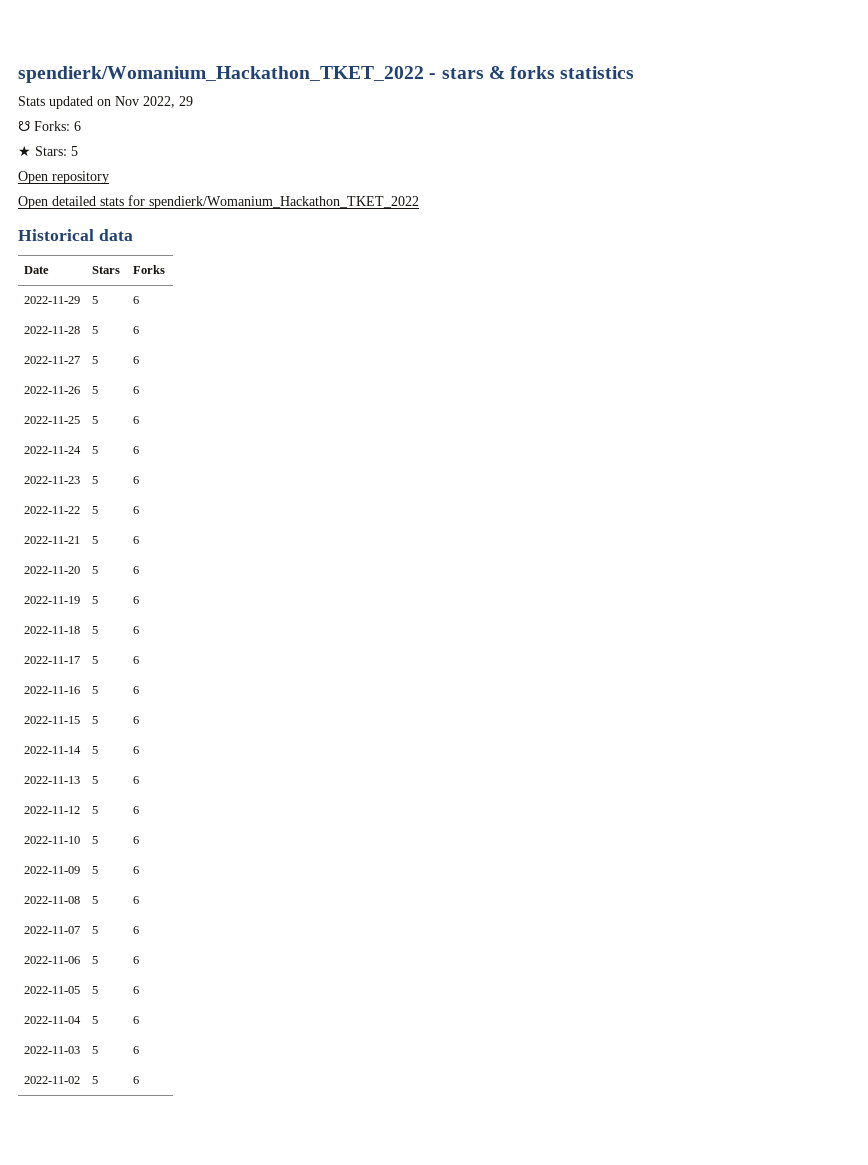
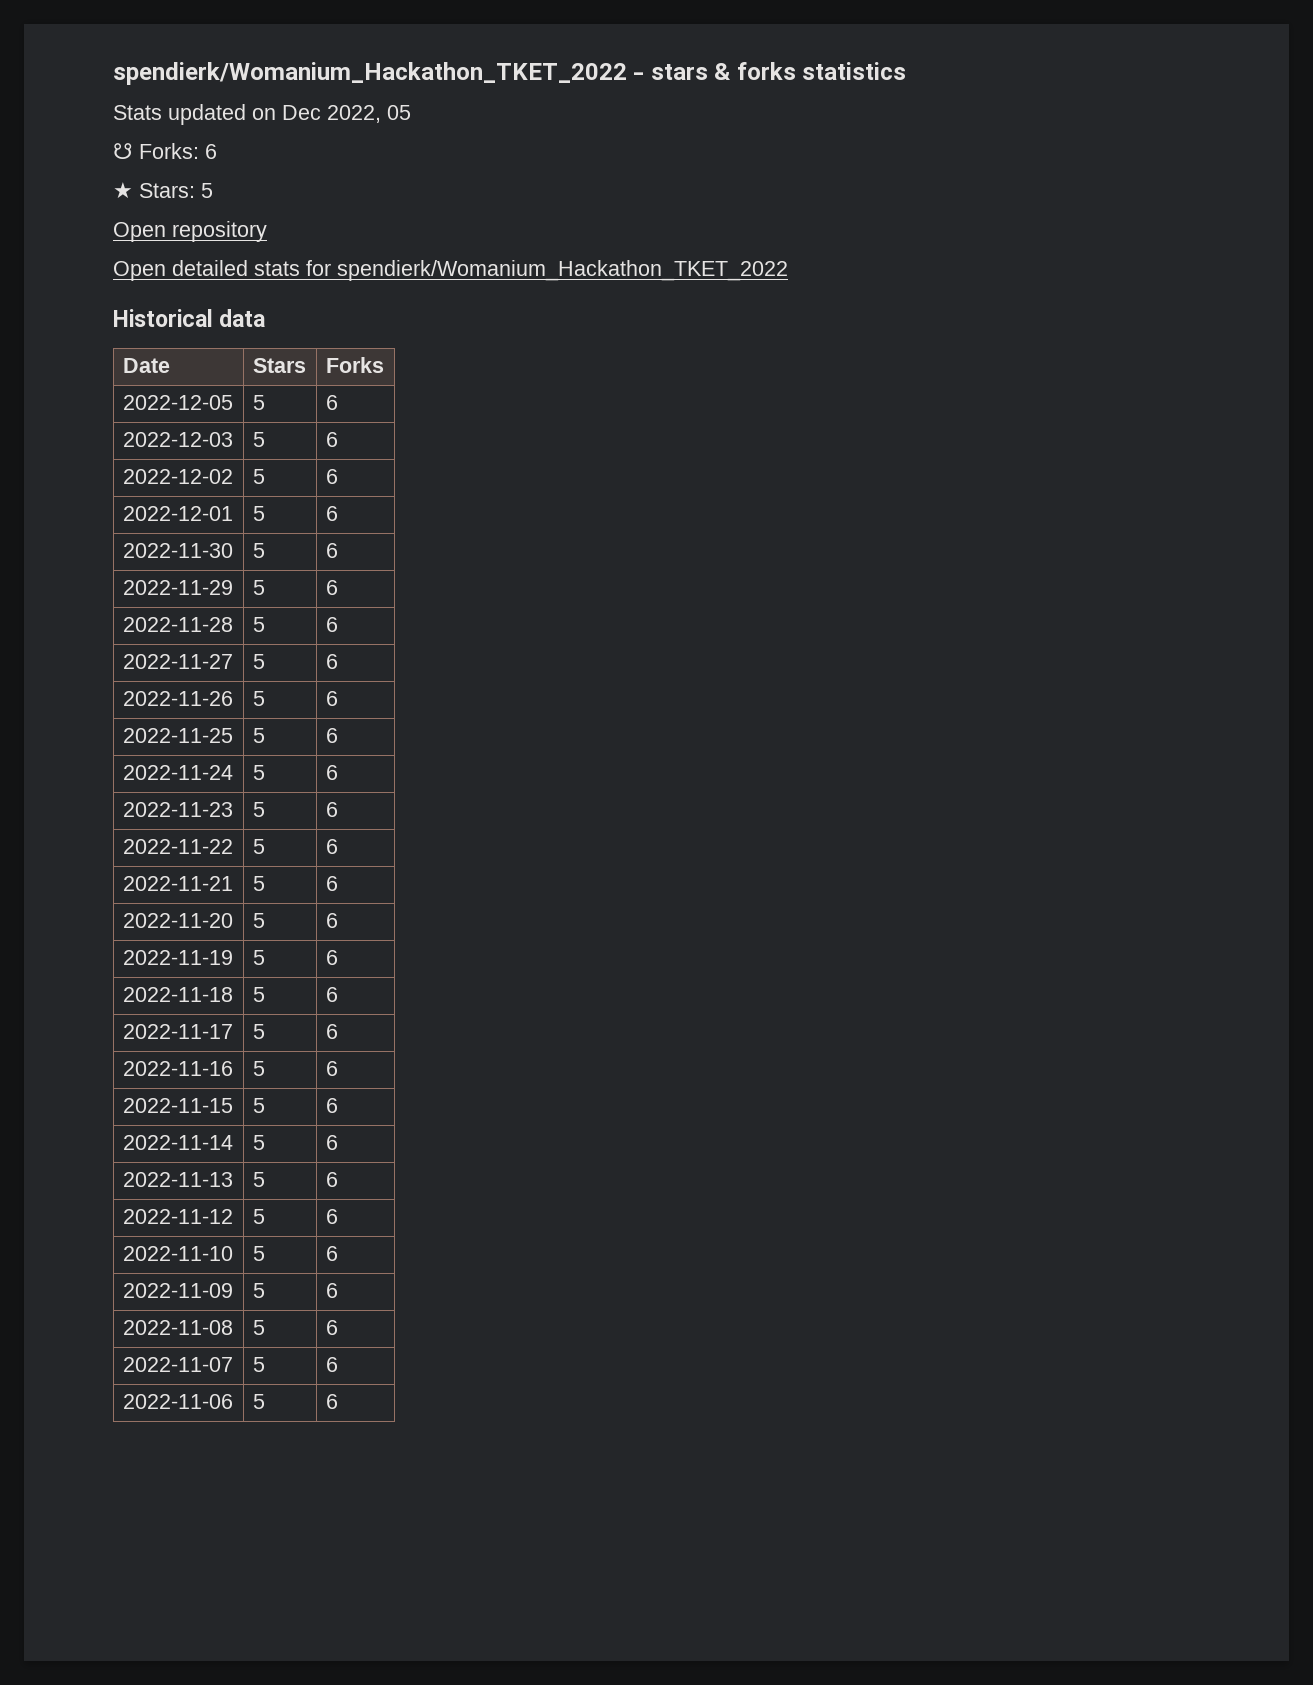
[115,96,193,108] Nov 2022, 29 -> [282,105,411,123] Dec 2022, 05
(165, 269) none -> [122,395,233,410] [252,395,265,410] [325,395,338,410] [122,432,233,447] [252,432,265,447] [325,432,338,447] [122,469,233,484] [252,469,265,484] [325,469,338,484] [122,506,233,521] [252,506,265,521] [325,506,338,521] [122,543,233,558] [252,543,265,558] [325,543,338,558] // 2022-12-05 | 5 | 6 // 2022-12-03 | 5 | 6 // 2022-12-02 | 5 | 6 // 2022-12-01 | 5 | 6 // 2022-11-30 | 5 | 6
[23,986,80,994] [91,986,98,994] [132,986,139,994] [23,1016,81,1024] [91,1016,98,1024] [132,1016,139,1024] [23,1046,80,1054] [91,1046,98,1054] [132,1046,139,1054] [23,1076,80,1084] [91,1076,98,1084] [132,1076,139,1084] // 2022-11-05 | 5 | 6 // 2022-11-04 | 5 | 6 // 2022-11-03 | 5 | 6 // 2022-11-02 | 5 | 6 -> (338, 1401) none

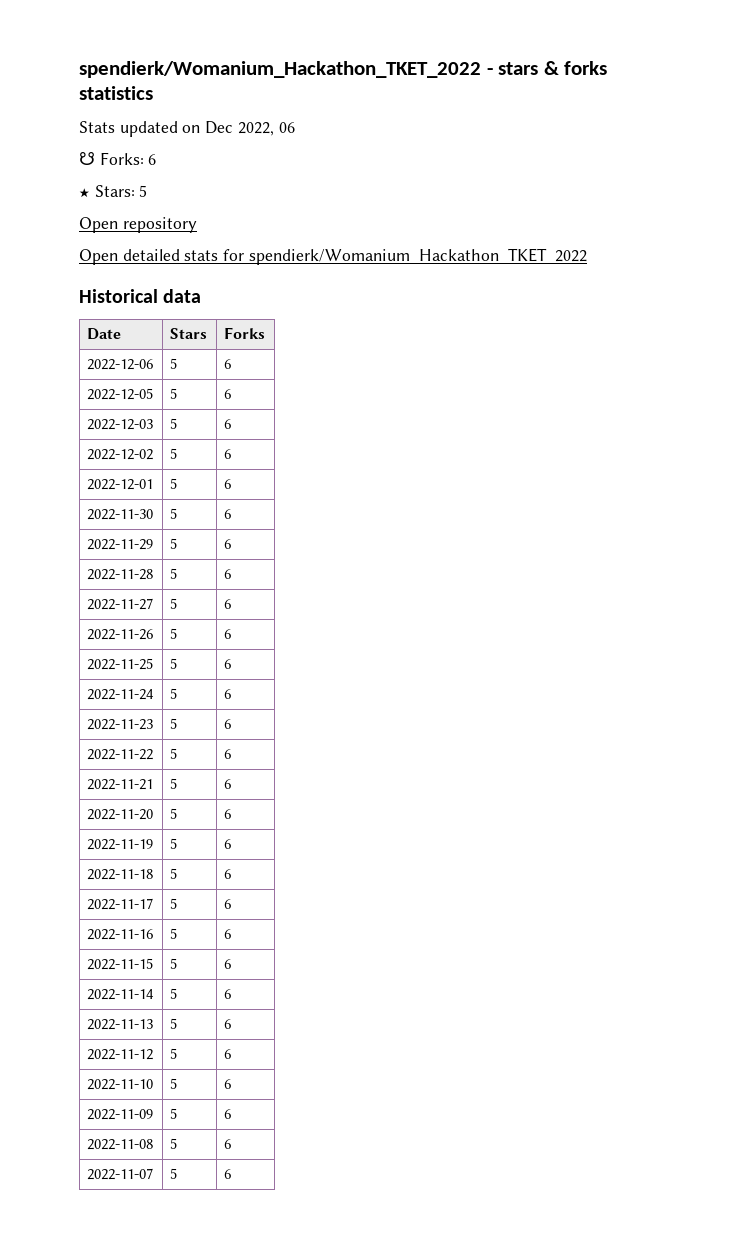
[387,105,411,120] 05 -> [278,122,295,133] 06
(384, 365) none -> [87,359,154,370] [170,358,178,369] [224,359,232,369] // 2022-12-06 | 5 | 6
[122,1394,233,1409] [252,1394,265,1409] [325,1394,338,1409] // 2022-11-06 | 5 | 6 -> (232, 1174) none

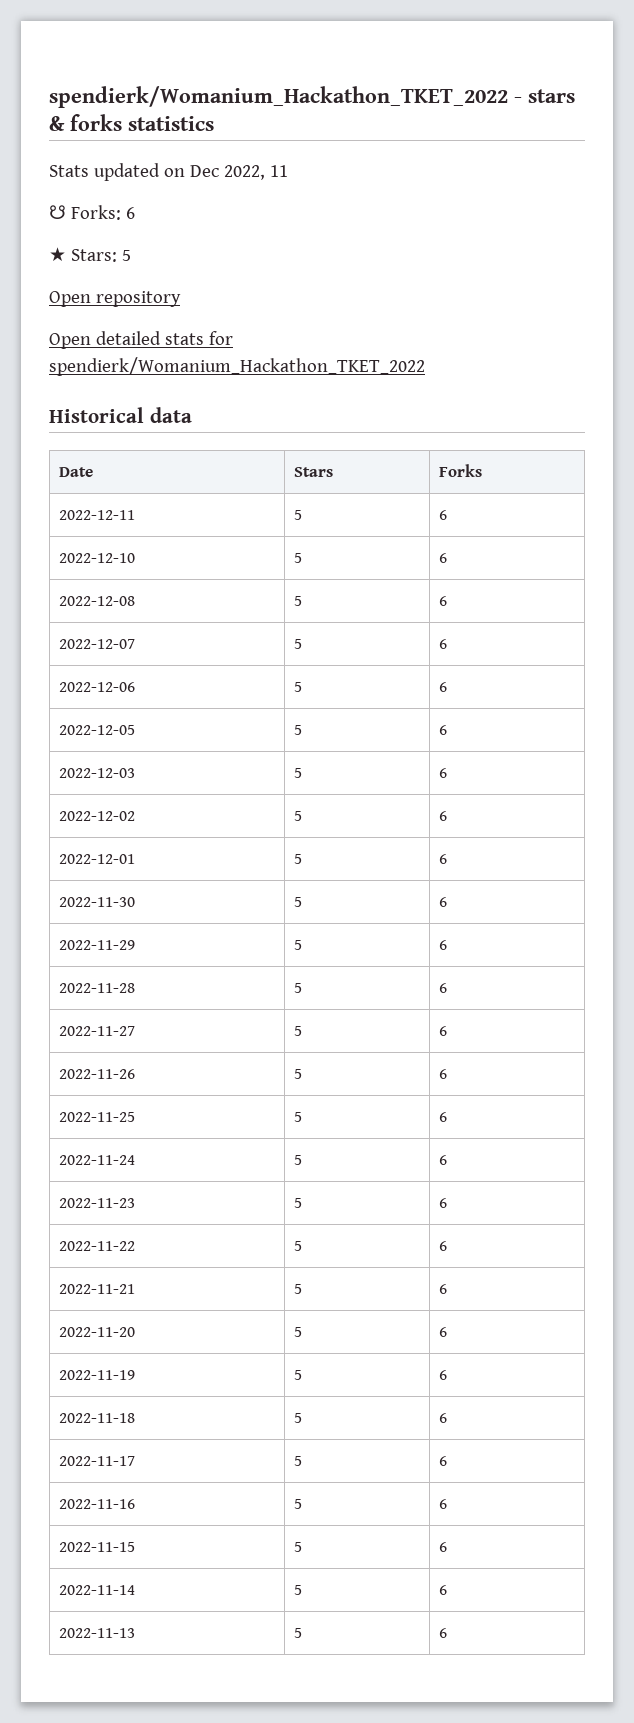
[278,122,295,133] 06 -> [269,165,288,177] 11
(266, 333) none -> [58,510,135,520] [293,510,302,520] [438,510,447,520] [58,553,135,563] [293,553,302,563] [438,553,447,563] [58,596,135,606] [293,596,302,606] [438,596,447,606] [58,639,135,649] [293,639,302,649] [438,639,447,649] // 2022-12-11 | 5 | 6 // 2022-12-10 | 5 | 6 // 2022-12-08 | 5 | 6 // 2022-12-07 | 5 | 6
[87,1049,154,1060] [170,1048,178,1059] [224,1049,232,1059] [87,1079,154,1090] [170,1078,178,1089] [224,1079,232,1089] [87,1109,154,1120] [170,1108,178,1119] [224,1109,232,1119] [87,1139,154,1150] [170,1138,178,1149] [224,1139,232,1149] [87,1168,154,1180] [170,1168,178,1179] [224,1169,232,1179] // 2022-11-12 | 5 | 6 // 2022-11-10 | 5 | 6 // 2022-11-09 | 5 | 6 // 2022-11-08 | 5 | 6 // 2022-11-07 | 5 | 6 -> (447, 1633) none

